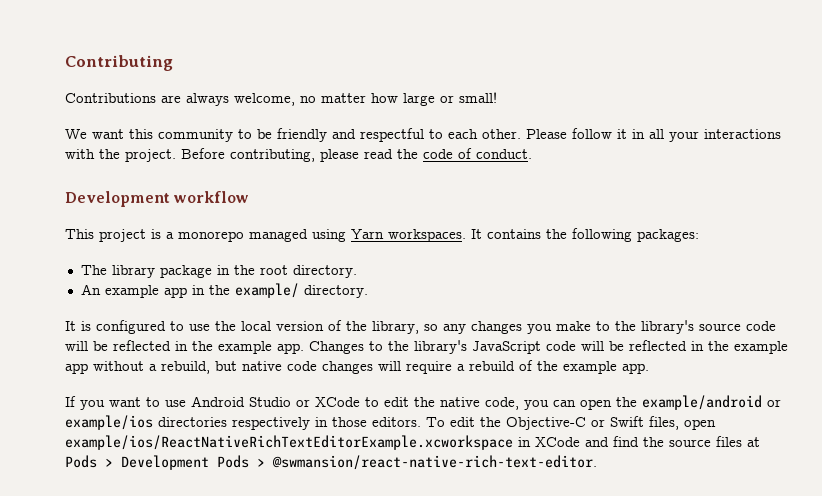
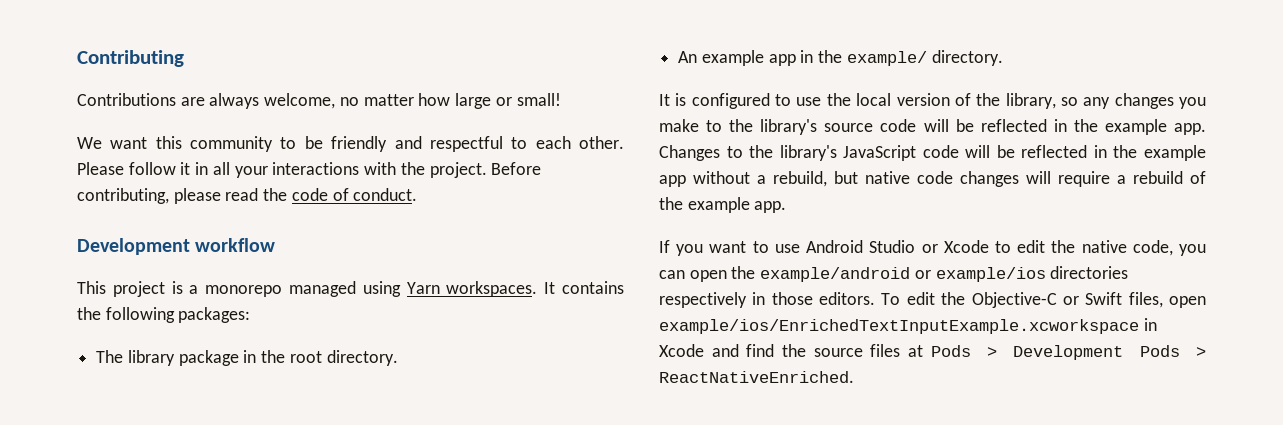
[315,397,360,407] XCode -> [943,240,989,253] Xcode
[65,435,580,450] example/ios/ReactNativeRichTextEditorExample.xcworkspace in XCode -> [659,318,1157,334] [659,344,704,357] example/ios/EnrichedTextInputExample.xcworkspace in Xcode
[272,455,597,470] @swmansion/react-native-rich-text-editor. -> [659,371,854,383] ReactNativeEnriched.

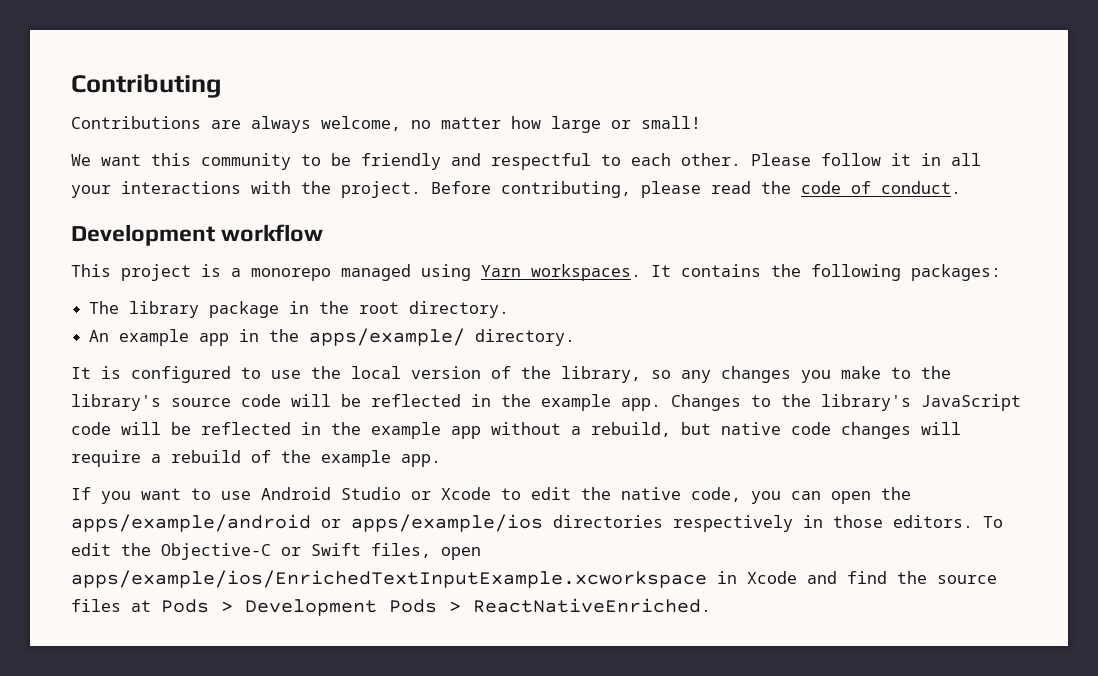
[846,51,927,66] example/ -> [309,328,466,346] apps/example/
[760,267,1046,282] example/android or example/ios -> [71,514,543,532] apps/example/android or apps/example/ios
[659,319,1139,334] example/ios/EnrichedTextInputExample.xcworkspace -> [71,570,707,588] apps/example/ios/EnrichedTextInputExample.xcworkspace

